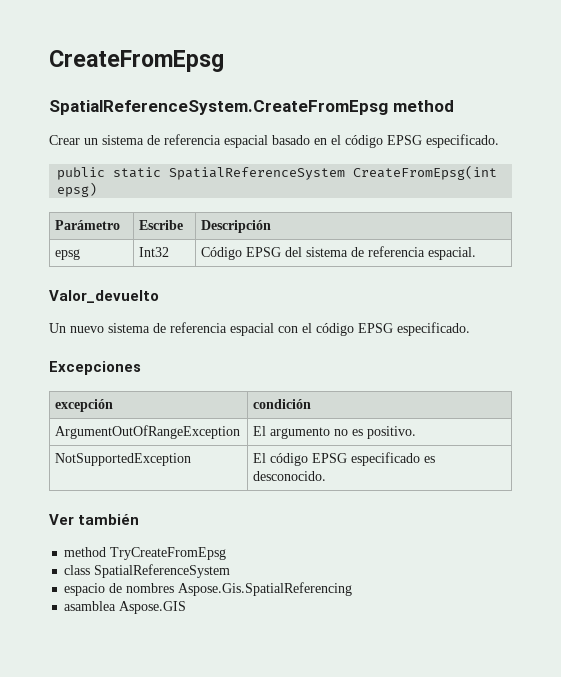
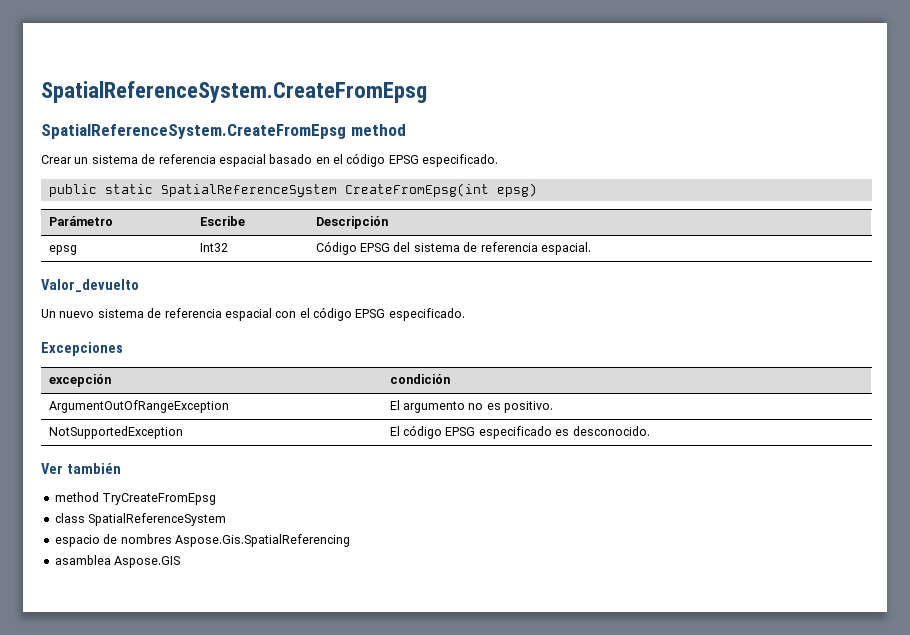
[49,50,224,72] CreateFromEpsg -> [41,81,427,103] SpatialReferenceSystem.CreateFromEpsg

